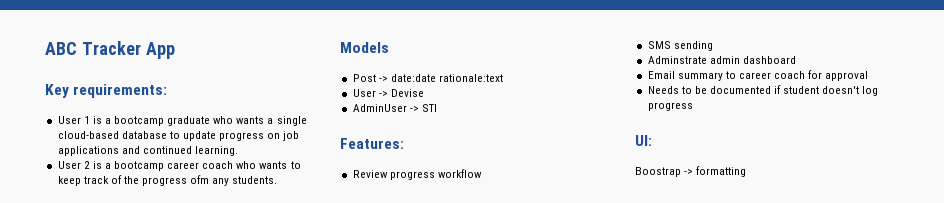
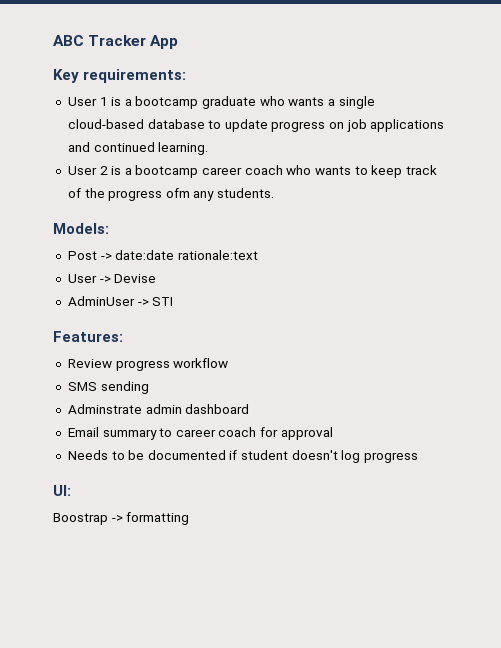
[340,42,389,53] Models -> [53,223,109,234] Models:

